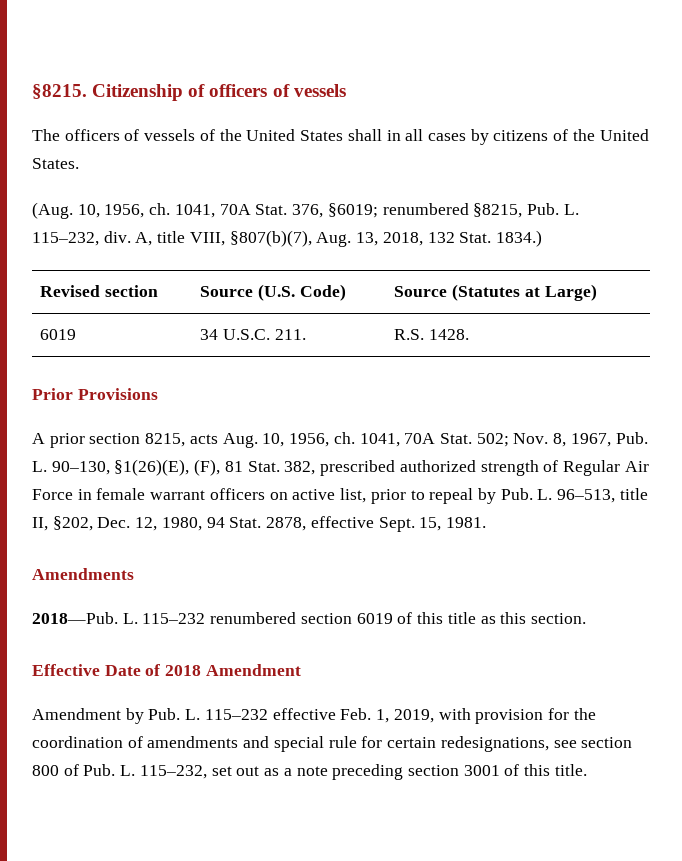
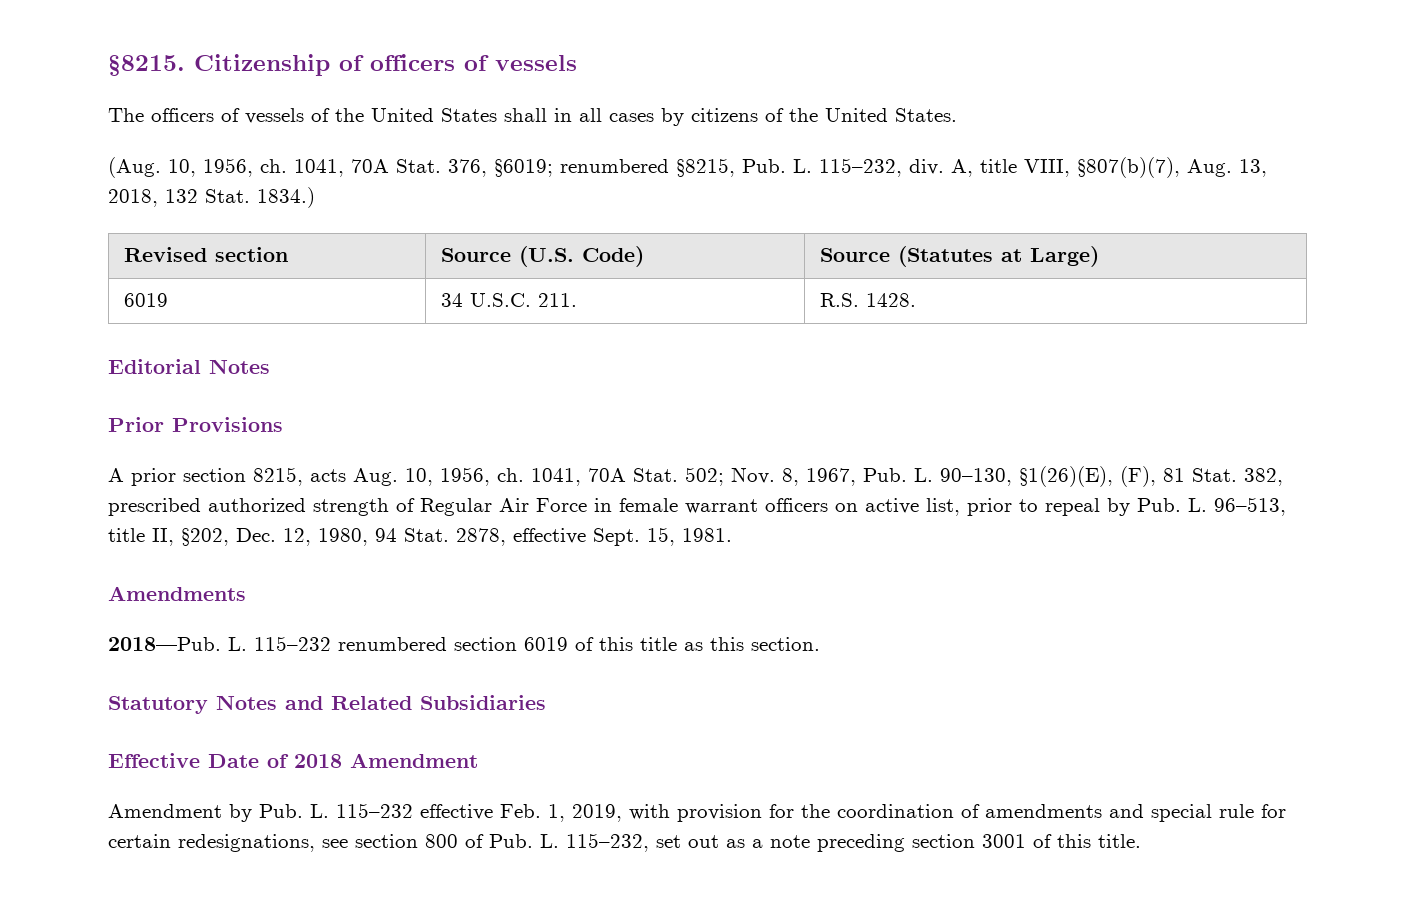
(470, 334) none -> [108,359,270,374] // Editorial Notes
(586, 618) none -> [108,695,546,714] // Statutory Notes and Related Subsidiaries

